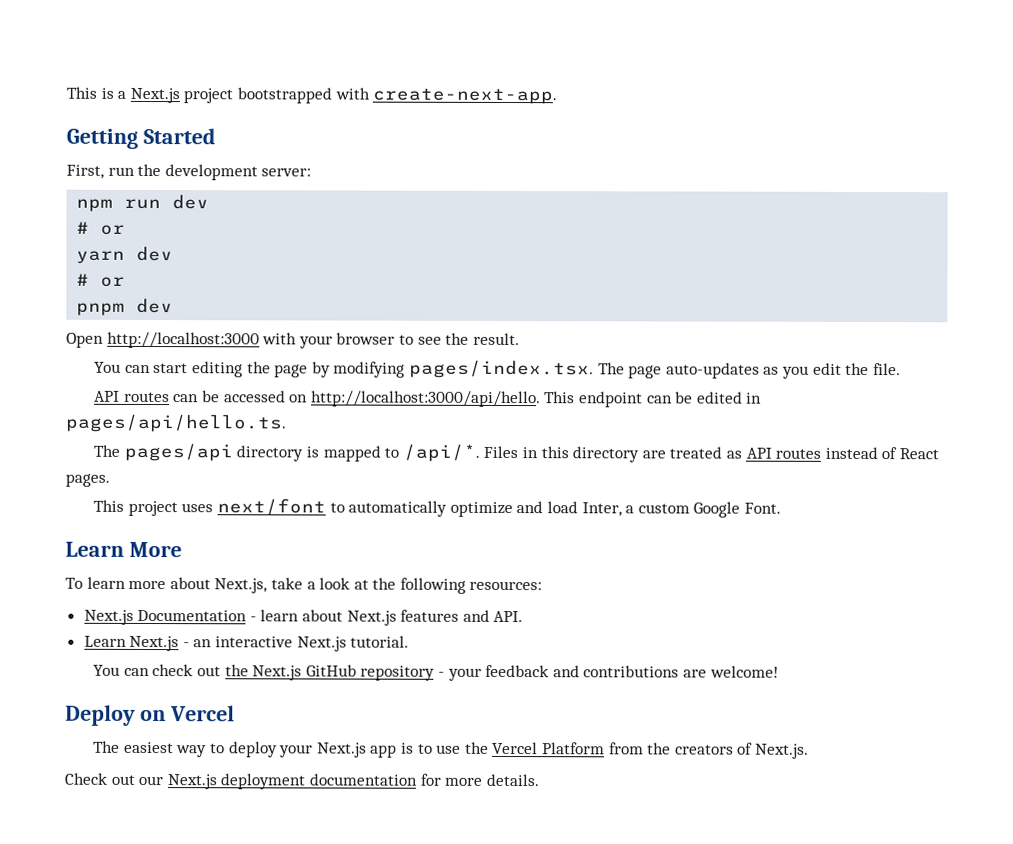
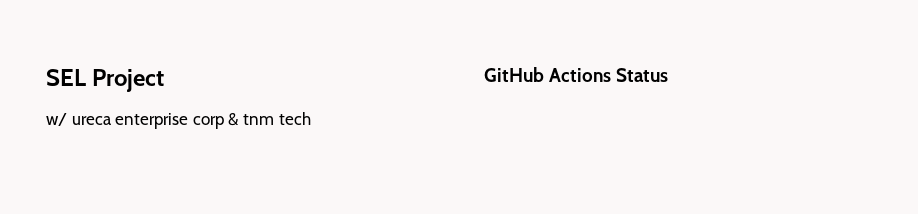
[66,86,558,105] [66,127,216,149] [66,163,312,181] [76,194,210,212] [76,221,126,235] [76,245,174,264] [76,273,126,287] [76,297,174,316] [66,331,520,349] [94,359,901,379] [94,390,763,408] [65,413,287,433] [93,442,939,463] [65,473,110,487] [93,498,781,518] [65,541,182,558] [65,576,543,594] [83,609,524,626] [83,635,410,652] [93,664,779,681] [65,704,235,726] [93,740,809,759] [64,772,540,790] This is a Next.js project bootstrapped with create-next-app. // Getting Started // First, run the development server: // npm run dev // # or // yarn dev // # or // pnpm dev // Open http://localhost:3000 with your browser to see the result. // You can start editing the page by modifying pages/index.tsx. The page auto-updates as you edit the file. // API routes can be accessed on http://localhost:3000/api/hello. This endpoint can be edited in pages/api/hello.ts. // The pages/api directory is mapped to /api/*. Files in this directory are treated as API routes instead of React pages. // This project uses next/font to automatically optimize and load Inter, a custom Google Font. // Learn More // To learn more about Next.js, take a look at the following resources: // Next.js Documentation - learn about Next.js features and API. // Learn Next.js - an interactive Next.js tutorial. // You can check out the Next.js GitHub repository - your feedback and contributions are welcome! // Deploy on Vercel // The easiest way to deploy your Next.js app is to use the Vercel Platform from the creators of Next.js. // Check out our Next.js deployment documentation for more details. -> [46,69,165,92] [46,112,311,129] [484,67,669,82] SEL Project // w/ ureca enterprise corp & tnm tech // GitHub Actions Status

